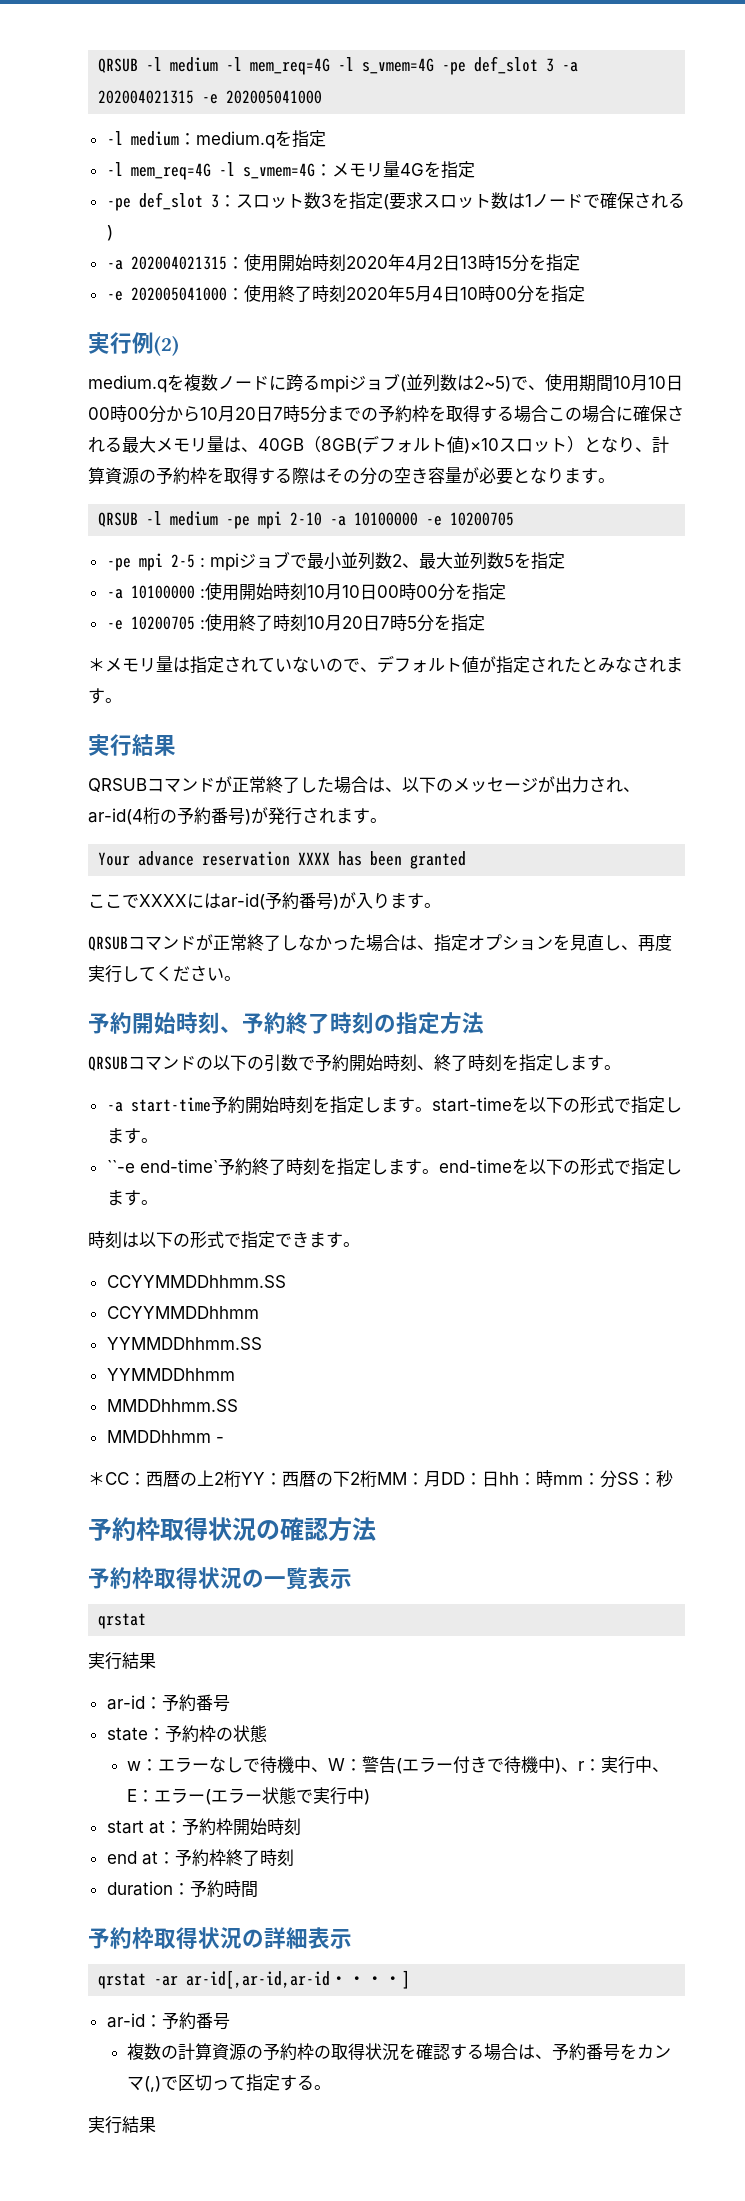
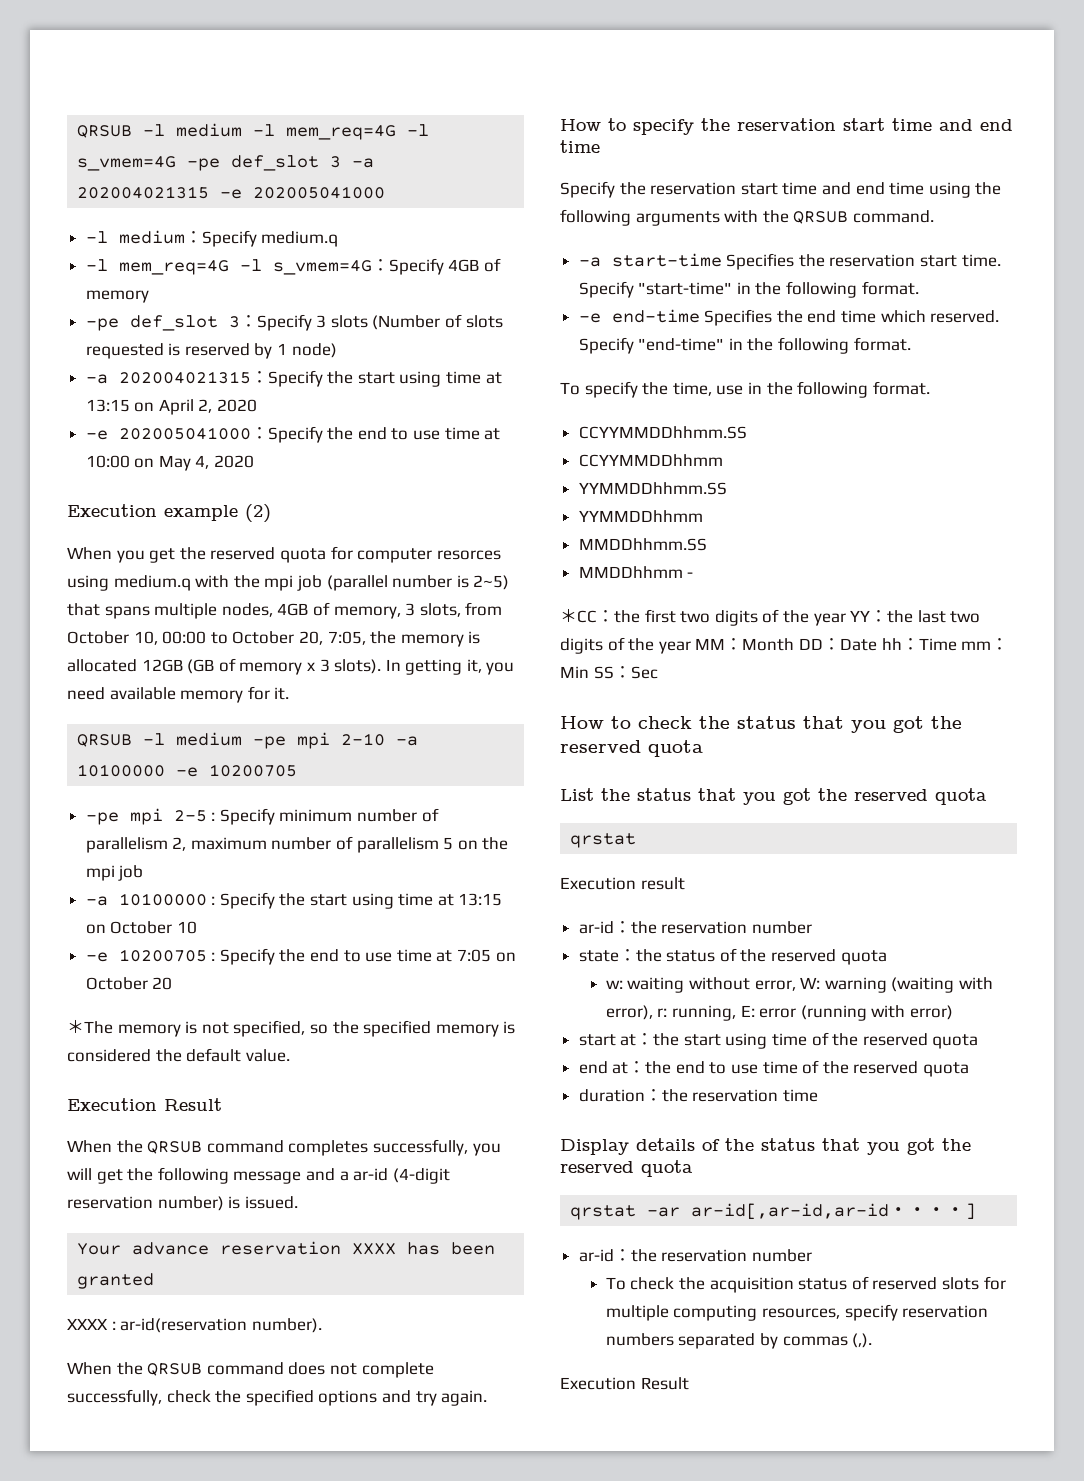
[195,130,326,149] medium.qを指定 -> [201,230,339,247] Specify medium.q
[331,161,475,179] メモリ量4Gを指定 -> [388,258,501,275] [85,290,149,303] Specify 4GB of memory
[235,192,685,210] [106,225,113,241] [106,253,580,272] [106,284,585,303] [88,332,179,356] [88,373,683,393] [88,405,684,423] [88,435,669,454] [88,467,615,485] スロット数3を指定(要求スロット数は1ノードで確保される) // -a 202004021315：使用開始時刻2020年4月2日13時15分を指定 // -e 202005041000：使用終了時刻2020年5月4日10時00分を指定 // 実行例(2) // medium.qを複数ノードに跨るmpiジョブ(並列数は2~5)で、使用期間10月10日00時00分から10月20日7時5分までの予約枠を取得する場合この場合に確保される最大メモリ量は、40GB（8GB(デフォルト値)×10スロット）となり、計算資源の予約枠を取得する際はその分の空き容量が必要となります。 -> [256,314,503,331] [85,343,337,359] [85,370,502,387] [85,399,258,415] [85,426,501,443] [85,455,255,471] [67,504,271,523] [67,546,501,563] [67,575,510,591] [67,602,503,619] [67,631,481,647] [67,658,515,675] [67,686,290,703] Specify 3 slots (Number of slots requested is reserved by 1 node) // -a 202004021315：Specify the start using time at 13:15 on April 2, 2020 // -e 202005041000：Specify the end to use time at 10:00 on May 4, 2020 // Execution example (2) // When you get the reserved quota for computer resorces using medium.q with the mpi job (parallel number is 2~5) that spans multiple nodes, 4GB of memory, 3 slots, from October 10, 00:00 to October 20, 7:05, the memory is allocated 12GB (GB of memory x 3 slots). In getting it, you need available memory for it.
[209,551,565,571] [106,582,506,601] [106,613,485,632] [88,655,683,674] [88,688,122,704] [88,734,176,756] [88,776,640,794] [88,807,387,825] mpiジョブで最小並列数2、最大並列数5を指定 // -a 10100000 :使用開始時刻10月10日00時00分を指定 // -e 10200705 :使用終了時刻10月20日7時5分を指定 // ＊メモリ量は指定されていないので、デフォルト値が指定されたとみなされます。 // 実行結果 // QRSUBコマンドが正常終了した場合は、以下のメッセージが出力され、ar-id(4桁の予約番号)が発行されます。 -> [219,808,439,825] [85,836,509,853] [85,865,144,881] [85,892,503,909] [85,921,197,934] [85,948,516,965] [85,977,173,990] [67,1019,516,1037] [67,1048,290,1062] [67,1098,222,1111] [67,1139,501,1156] [67,1167,450,1184] [67,1196,298,1211] Specify minimum number of parallelism 2, maximum number of parallelism 5 on the mpi job // -a 10100000 : Specify the start using time at 13:15 on October 10 // -e 10200705 : Specify the end to use time at 7:05 on October 20 // ＊The memory is not specified, so the specified memory is considered the default value. // Execution Result // When the QRSUB command completes successfully, you will get the following message and a ar-id (4-digit reservation number) is issued.
[88,892,441,910] [88,934,672,952] [88,965,241,983] [88,1012,484,1034] [88,1054,621,1072] [106,1096,682,1114] [106,1128,158,1144] [106,1158,682,1176] [106,1190,158,1206] [88,1231,360,1249] ここでXXXXにはar-id(予約番号)が入ります。 // QRSUBコマンドが正常終了しなかった場合は、指定オプションを見直し、再度実行してください。 // 予約開始時刻、予約終了時刻の指定方法 // QRSUBコマンドの以下の引数で予約開始時刻、終了時刻を指定します。 // -a start-time予約開始時刻を指定します。start-timeを以下の形式で指定します。 // ``-e end-time`予約終了時刻を指定します。end-timeを以下の形式で指定します。 // 時刻は以下の形式で指定できます。 -> [67,1318,322,1333] [67,1362,434,1378] [67,1389,488,1406] [560,118,1013,135] [560,140,600,153] [560,181,1002,198] [560,209,934,226] [578,253,1001,270] [578,281,919,298] [578,309,1000,326] [578,337,911,354] [560,381,930,398] XXXX : ar-id(reservation number). // When the QRSUB command does not complete successfully, check the specified options and try again. // How to specify the reservation start time and end time // Specify the reservation start time and end time using the following arguments with the QRSUB command. // -a start-time Specifies the reservation start time. Specify "start-time" in the following format. // -e end-time Specifies the end time which reserved. Specify "end-time" in the following format. // To specify the time, use in the following format.
[146,1470,673,1488] [88,1517,376,1541] [88,1567,352,1590] 西暦の上2桁YY：西暦の下2桁MM：月DD：日hh：時mm：分SS：秒 // 予約枠取得状況の確認方法 // 予約枠取得状況の一覧表示 -> [614,609,981,626] [560,637,1009,654] [560,666,658,679] [560,716,962,733] [560,740,703,757] [560,788,987,805] the first two digits of the year YY：the last two digits of the year MM：Month DD：Date hh：Time mm：Min SS：Sec // How to check the status that you got the reserved quota // List the status that you got the reserved quota
[88,1652,156,1670] [106,1694,230,1712] 実行結果 // ar-id：予約番号 -> [560,877,685,890] [578,921,812,934] Execution result // ar-id：the reservation number
[164,1725,267,1743] [126,1756,669,1774] [126,1787,370,1805] [106,1818,301,1836] [106,1849,294,1867] [106,1880,258,1898] [88,1927,352,1949] 予約枠の状態 // w：エラーなしで待機中、W：警告(エラー付きで待機中)、r：実行中、E：エラー(エラー状態で実行中) // start at：予約枠開始時刻 // end at：予約枠終了時刻 // duration：予約時間 // 予約枠取得状況の詳細表示 -> [635,948,887,965] [605,977,993,993] [605,1005,953,1021] [578,1032,979,1049] [578,1060,970,1077] [578,1089,818,1102] [560,1138,971,1155] [560,1160,693,1177] the status of the reserved quota // w: waiting without error, W: warning (waiting with error), r: running, E: error (running with error) // start at：the start using time of the reserved quota // end at：the end to use time of the reserved quota // duration：the reservation time // Display details of the status that you got the reserved quota
[161,2012,230,2030] [126,2043,671,2061] [126,2074,331,2092] [88,2116,156,2134] 予約番号 // 複数の計算資源の予約枠の取得状況を確認する場合は、予約番号をカンマ(,)で区切って指定する。 // 実行結果 -> [630,1249,812,1262] [605,1276,1006,1293] [605,1304,989,1321] [605,1333,873,1349] [560,1377,689,1390] the reservation number // To check the acquisition status of reserved slots for multiple computing resources, specify reservation numbers separated by commas (,). // Execution Result

